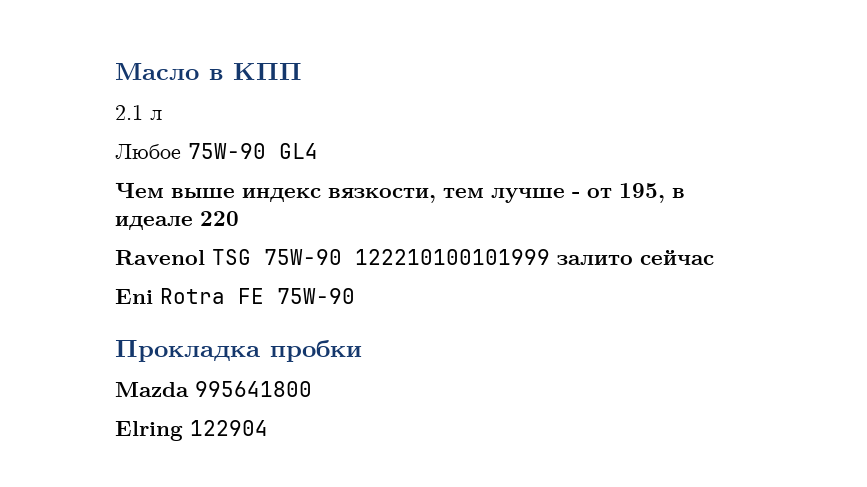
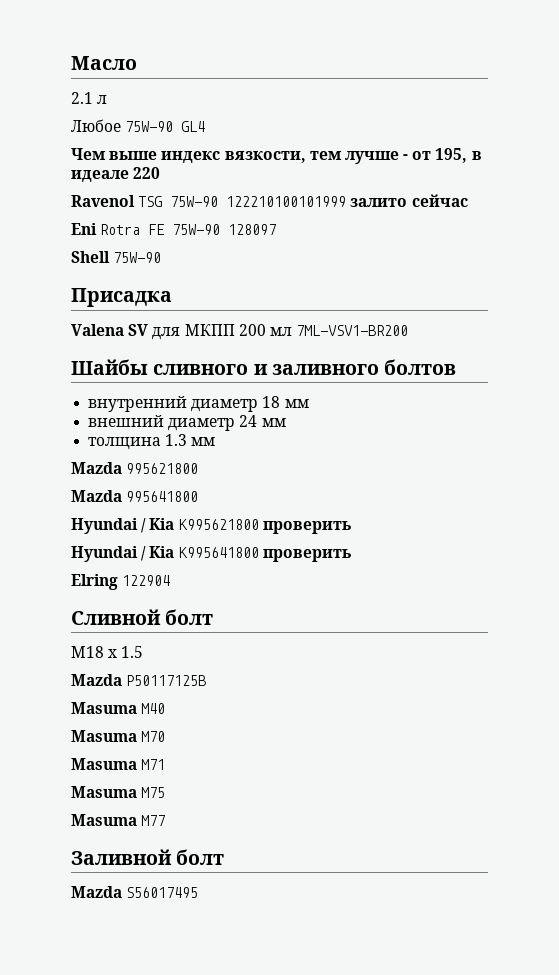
[209,63,302,80] в КПП -> (137, 63) none
[115,340,362,362] [115,381,312,397] [115,420,268,441] // Прокладка пробки // Mazda 995641800 // Elring 122904 -> [228,224,277,235] [71,251,162,263] [71,288,172,307] [71,324,409,340] [71,359,457,375] [88,396,309,412] [88,415,286,431] [88,434,216,450] [71,462,199,474] [71,490,199,502] [71,518,351,534] [71,546,351,562] [71,574,171,590] [71,609,214,625] [71,646,144,658] [71,674,207,686] [71,702,166,714] [71,730,166,742] [71,758,166,770] [71,786,166,798] [71,814,166,826] [71,849,225,865] [71,886,199,898] 128097 // Shell 75W-90 // Присадка // Valena SV для МКПП 200 мл 7ML-VSV1-BR200 // Шайбы сливного и заливного болтов // внутренний диаметр 18 мм // внешний диаметр 24 мм // толщина 1.3 мм // Mazda 995621800 // Mazda 995641800 // Hyundai / Kia K995621800 проверить // Hyundai / Kia K995641800 проверить // Elring 122904 // Сливной болт // М18 х 1.5 // Mazda P50117125B // Masuma M40 // Masuma M70 // Masuma M71 // Masuma M75 // Masuma M77 // Заливной болт // Mazda S56017495

